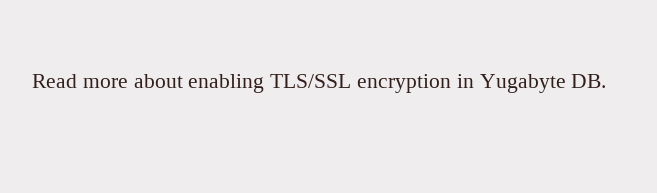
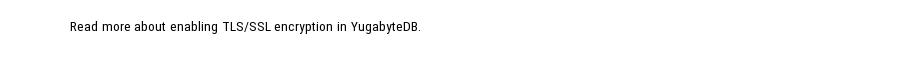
[479,74,607,93] Yugabyte DB. -> [350,21,421,34] YugabyteDB.

